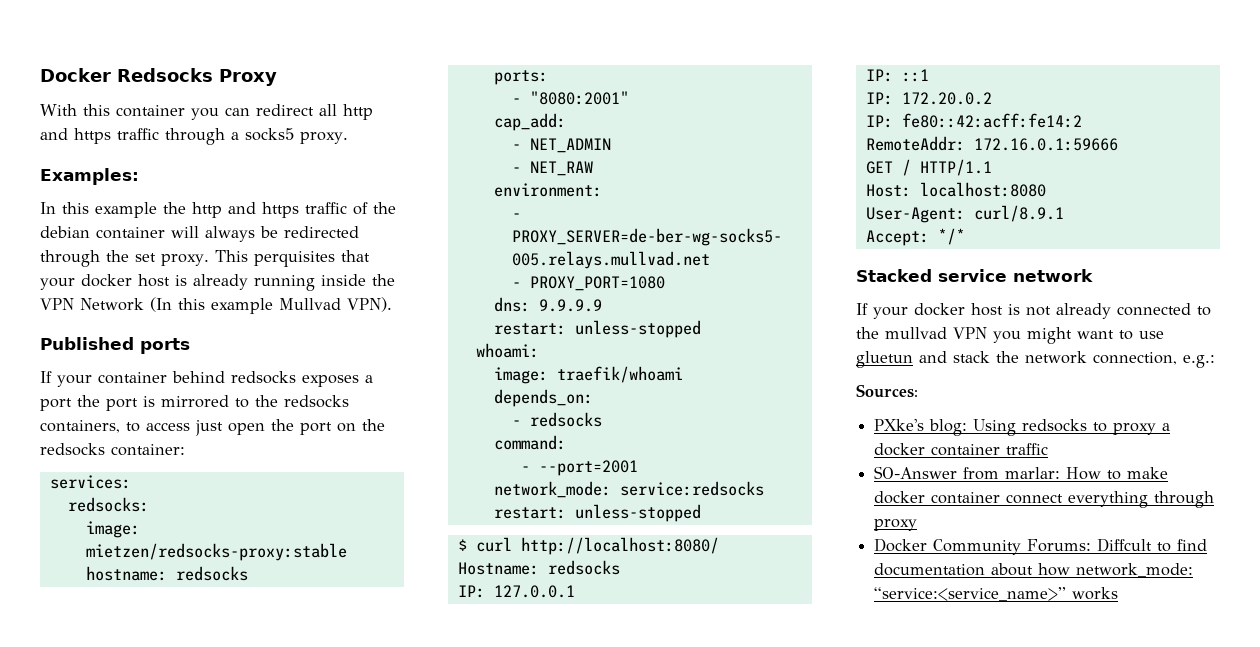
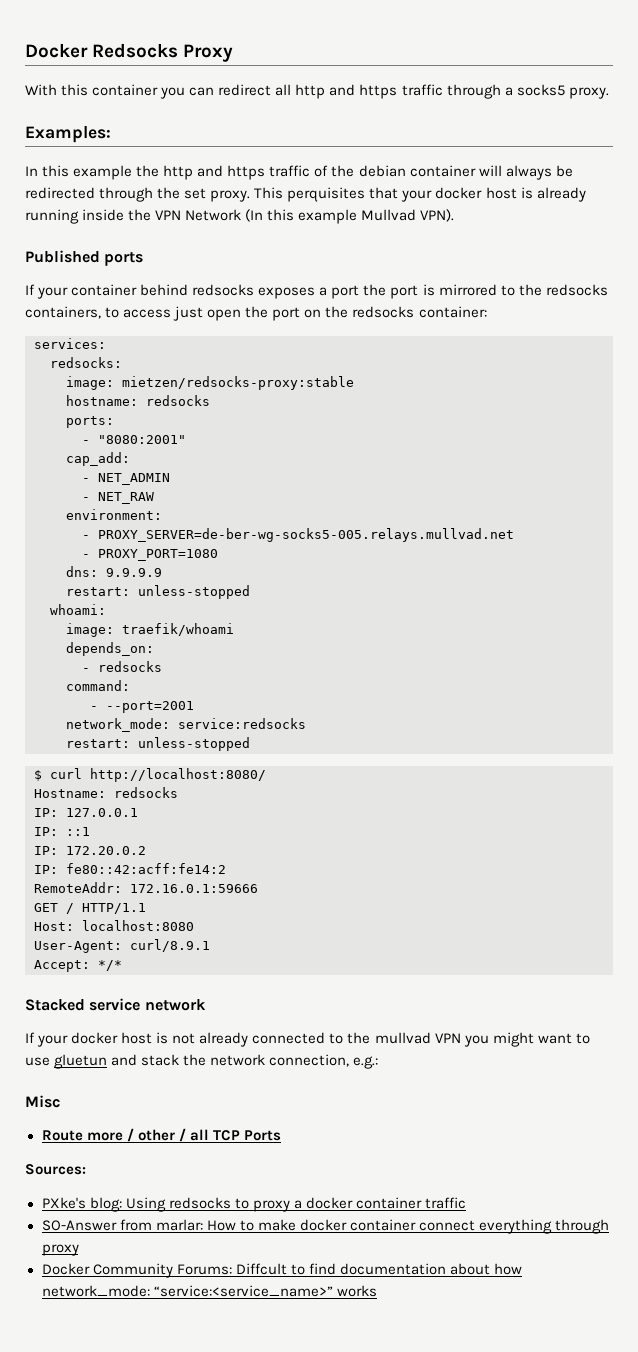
(1215, 361) none -> [25,1095,60,1108] [41,1128,281,1142] // Misc // Route more / other / all TCP Ports

